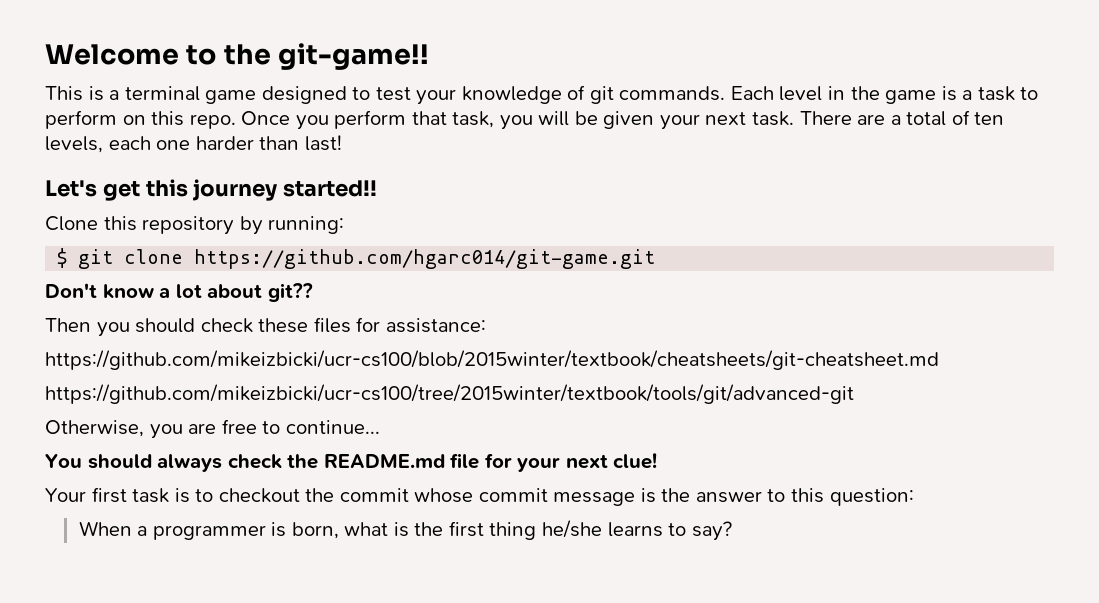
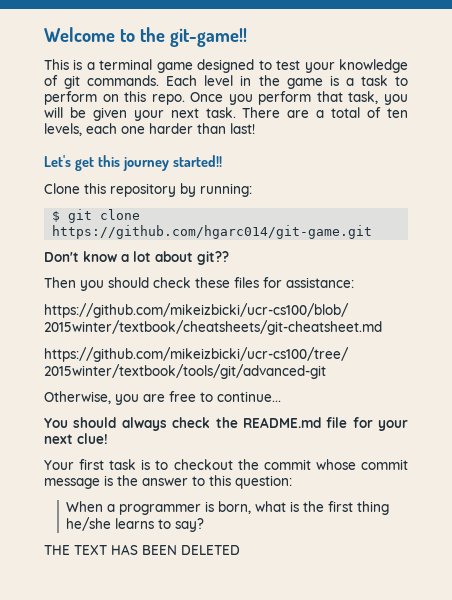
(732, 531) none -> [44,544,240,555] // THE TEXT HAS BEEN DELETED

